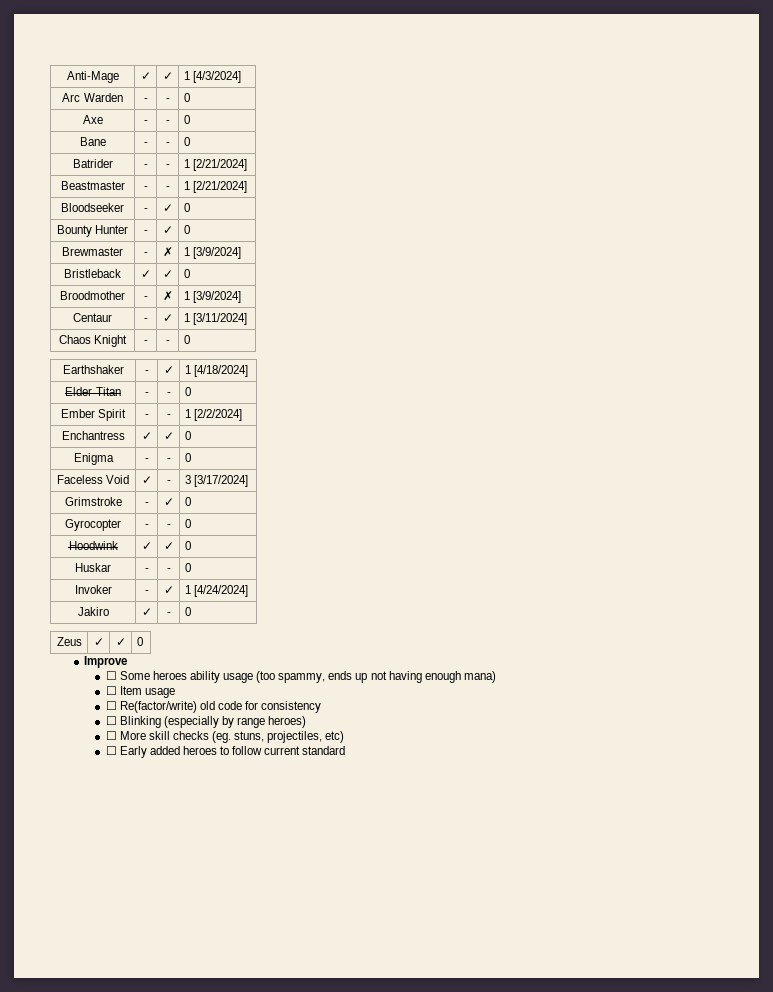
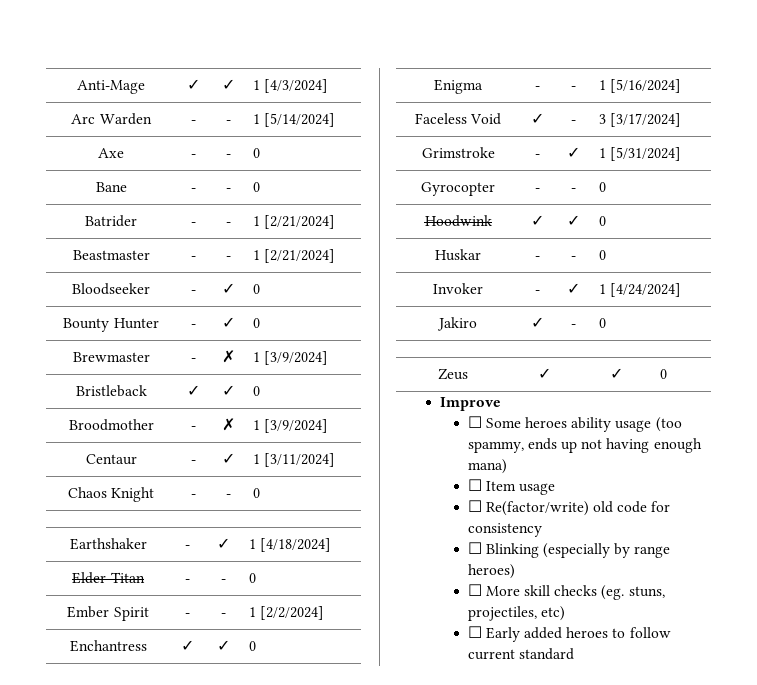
[183,93,190,102] 0 -> [253,113,336,127] 1 [5/14/2024]
[184,453,191,462] 0 -> [599,79,682,93] 1 [5/16/2024]
[184,497,191,506] 0 -> [599,147,682,161] 1 [5/31/2024]

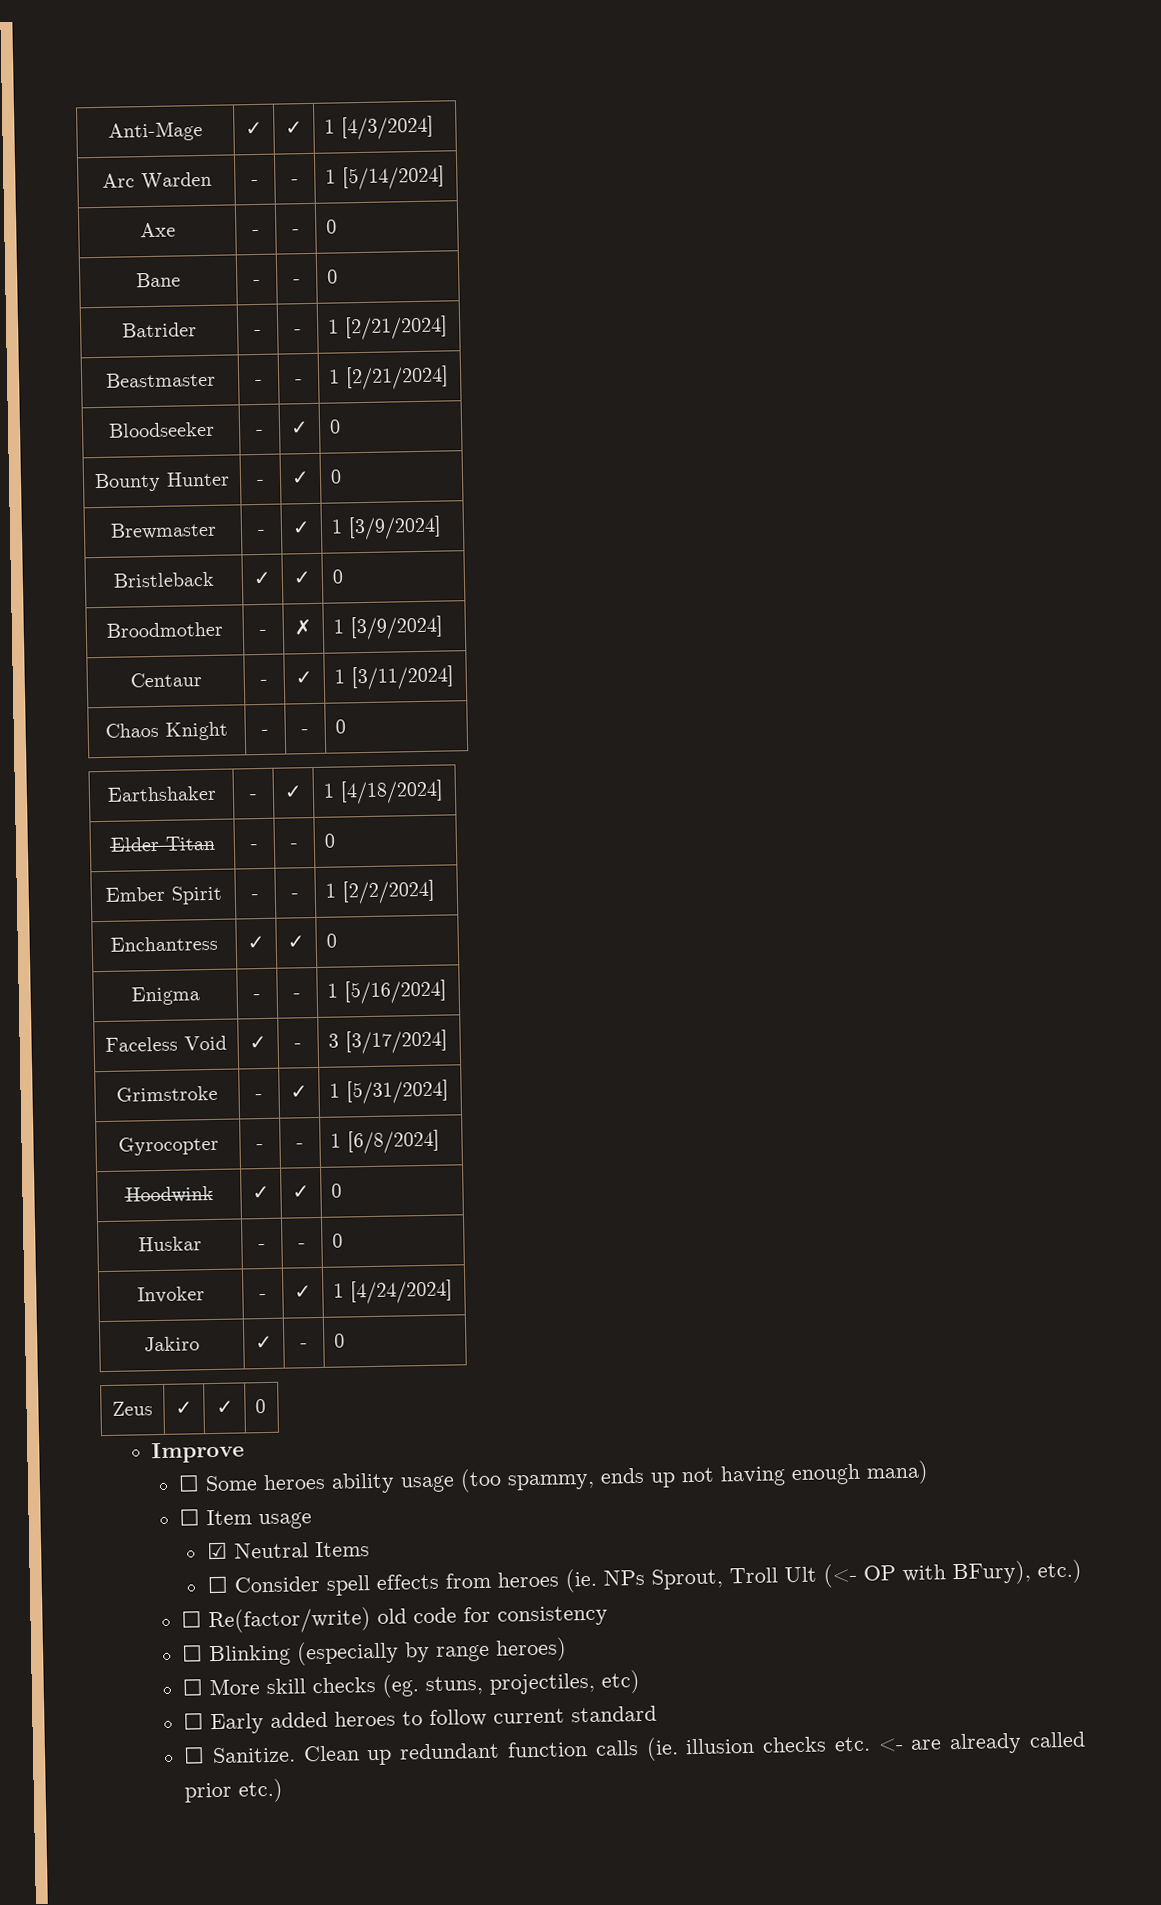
[221,350,235,363] ✗ -> [292,521,311,535] ✓
[599,182,607,192] 0 -> [330,1129,441,1155] 1 [6/8/2024]
(555, 489) none -> [206,1541,370,1560] [206,1559,1082,1596] // ☑ Neutral Items // ☐ Consider spell effects from heroes (ie. NPs Sprout, Troll Ult (<- OP with BFury), etc.)
(574, 654) none -> [183,1731,1087,1766] [184,1778,284,1803] // ☐ Sanitize. Clean up redundant function calls (ie. illusion checks etc. <- are already called prior etc.)

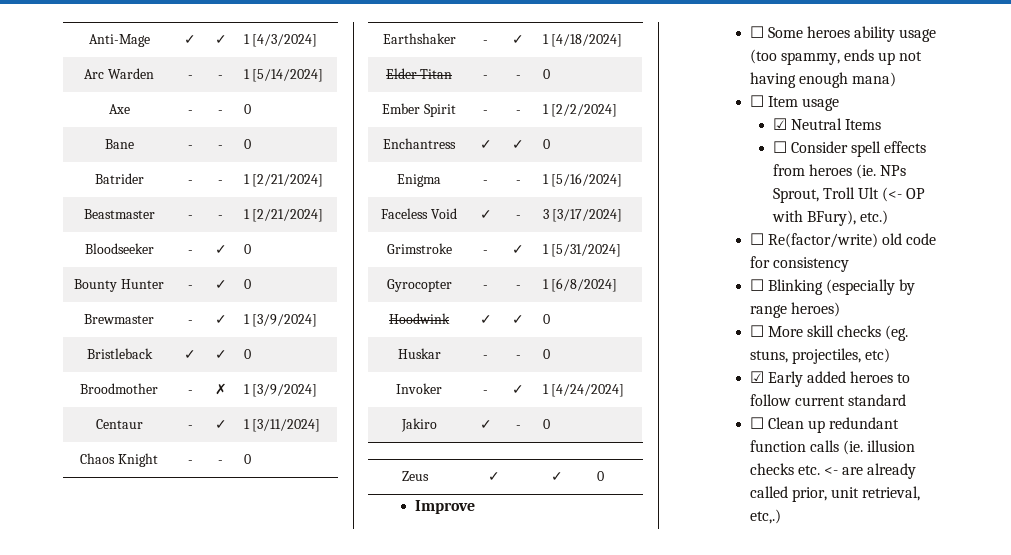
[183,1712,205,1730] ☐ -> [749,371,764,383] ☑
[211,1746,296,1764] Sanitize. -> (764, 423) none
[184,1778,284,1803] prior etc.) -> [791,486,921,502] [749,509,781,524] prior, unit retrieval, etc,.)

